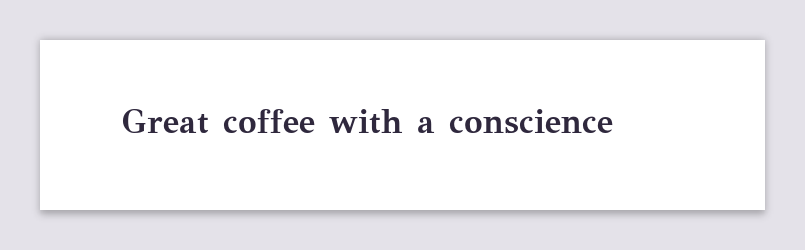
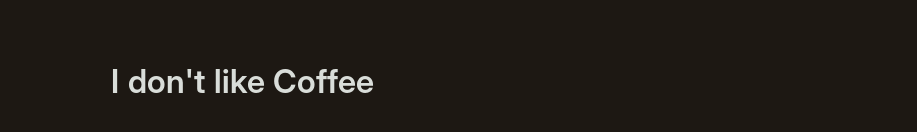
[121,108,613,134] Great coffee with a conscience -> [111,69,375,93] I don't like Coffee

